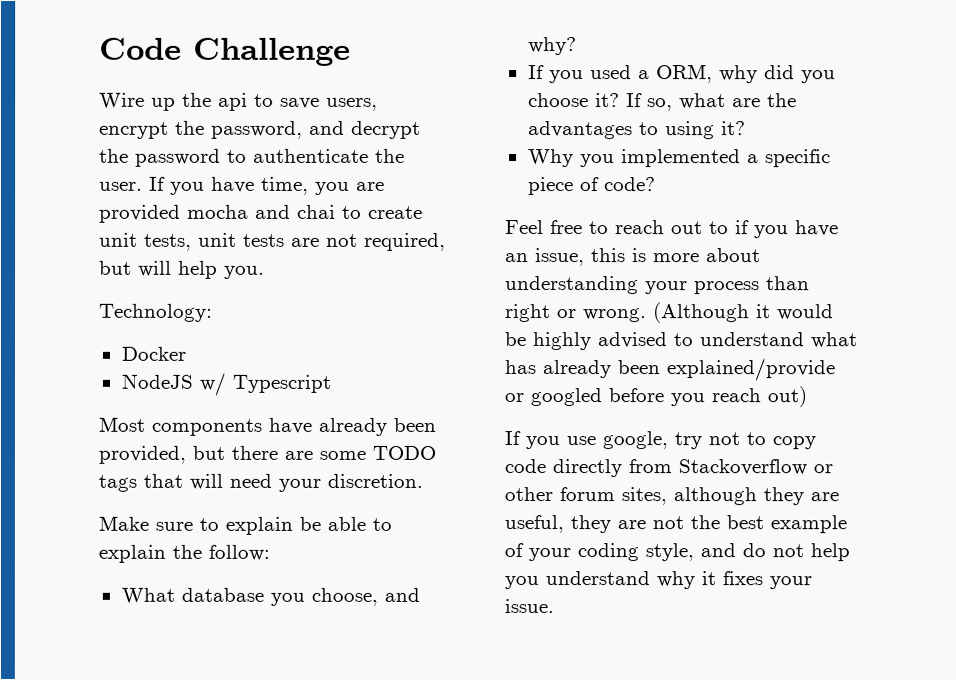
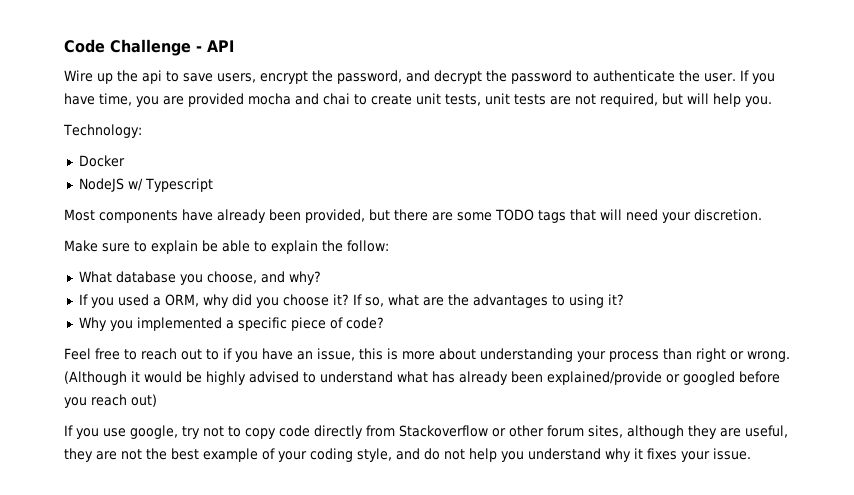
(351, 51) none -> [196,40,234,52] - API

